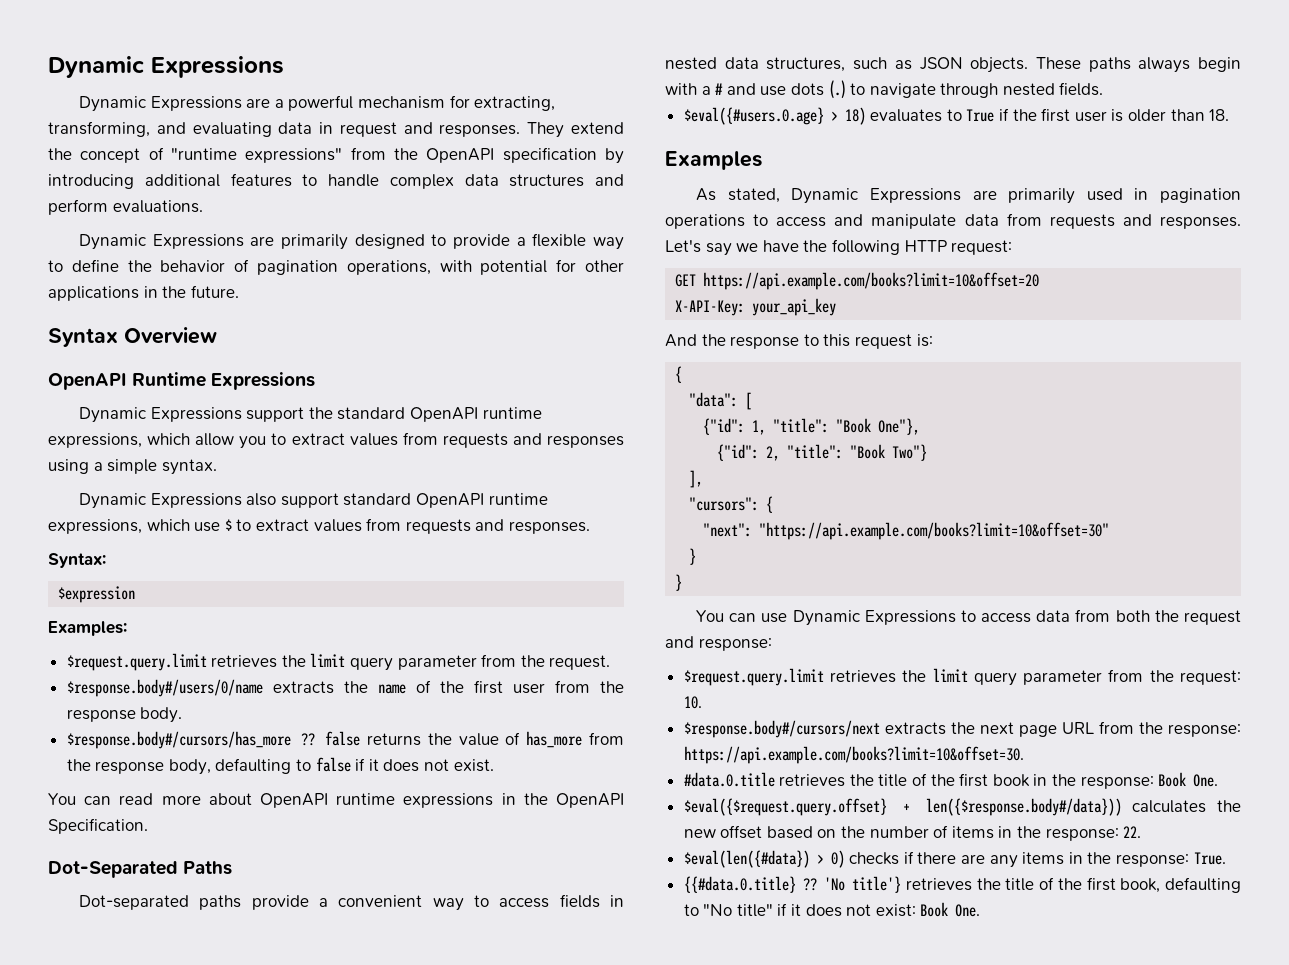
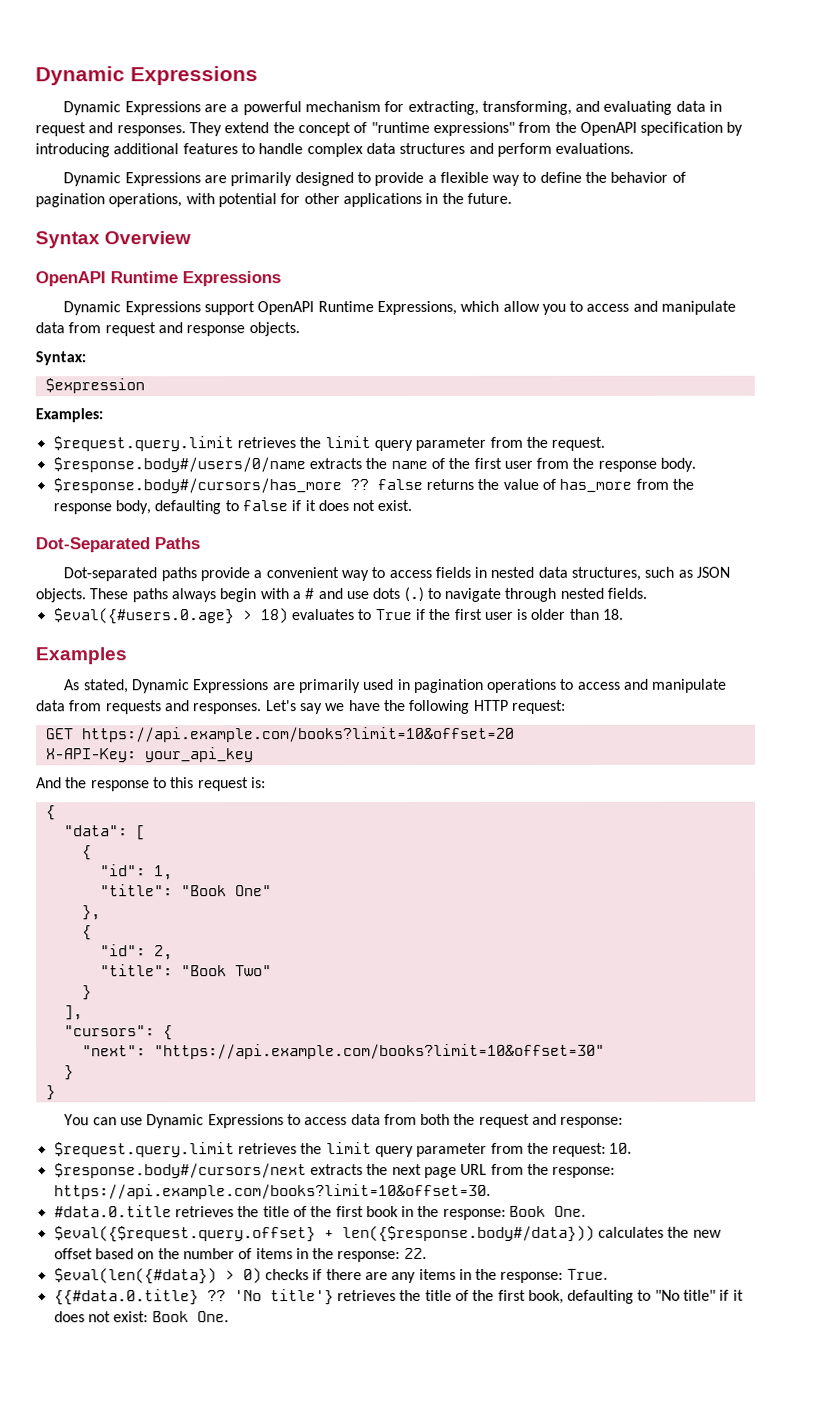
[308,407,542,422] [48,432,625,449] [48,459,217,475] [79,493,548,509] [48,518,590,534] the standard OpenAPI runtime expressions, which allow you to extract values from requests and responses using a simple syntax. // Dynamic Expressions also support standard OpenAPI runtime expressions, which use $ to extract values from requests and responses. -> [257,300,737,316] [35,322,300,337] OpenAPI Runtime Expressions, which allow you to access and manipulate data from request and response objects.
[48,793,624,808] [48,818,148,834] // You can read more about OpenAPI runtime expressions in the OpenAPI Specification. -> (413, 506) none
[703,418,746,435] {"id": -> [81,845,92,861] [99,864,146,877] { // "id":
[773,418,921,435] [717,444,760,461] "title": "Book One"}, // {"id": -> [99,884,272,897] [81,905,101,921] [81,925,92,941] [99,944,146,957] // "title": "Book One" // }, // { // "id":
[787,444,928,461] "title": "Book Two"} -> [99,964,272,977] [81,985,92,1001] // "title": "Book Two" // }

